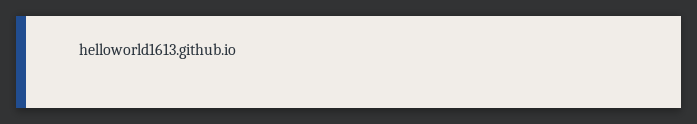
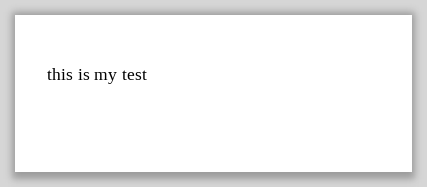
[79,43,236,59] helloworld1613.github.io -> [47,68,148,84] this is my test

